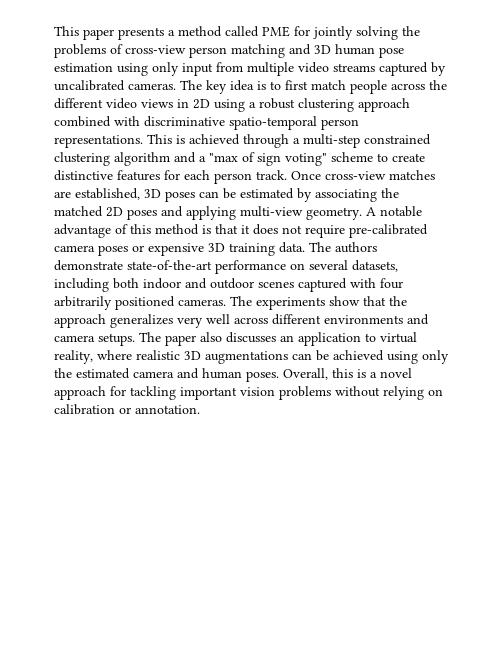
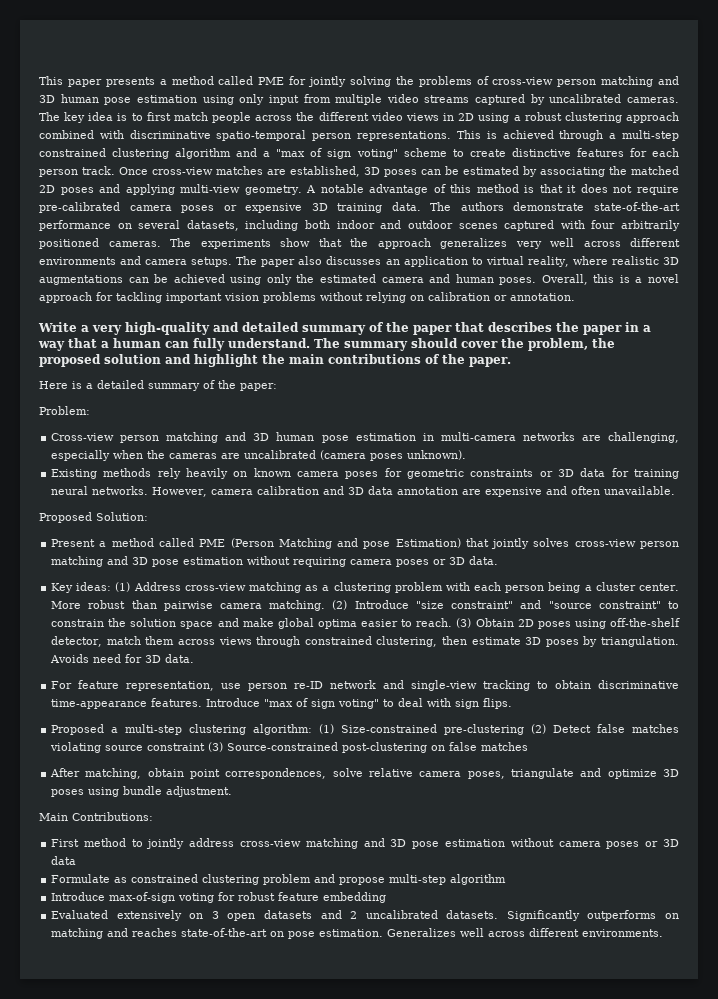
(200, 409) none -> [38,322,651,335] [38,338,615,351] [39,354,511,367] [39,380,277,391] [39,406,90,415] [51,432,679,443] [51,450,467,461] [51,468,679,479] [51,486,676,497] [39,512,148,523] [51,538,679,549] [51,556,499,567] [51,582,680,593] [51,600,679,611] [51,618,680,629] [51,636,679,647] [50,654,195,663] [51,680,679,691] [51,698,513,709] [51,724,679,735] [50,742,529,753] [50,768,679,779] [51,786,233,797] [39,812,153,821] [51,838,679,849] [51,856,77,865] [51,874,507,885] [51,892,387,903] [51,910,679,921] [51,928,664,939] // Write a very high-quality and detailed summary of the paper that describes the paper in a way that a human can fully understand. The summary should cover the problem, the proposed solution and highlight the main contributions of the paper. // Here is a detailed summary of the paper: // Problem: // Cross-view person matching and 3D human pose estimation in multi-camera networks are challenging, especially when the cameras are uncalibrated (camera poses unknown). // Existing methods rely heavily on known camera poses for geometric constraints or 3D data for training neural networks. However, camera calibration and 3D data annotation are expensive and often unavailable. // Proposed Solution: // Present a method called PME (Person Matching and pose Estimation) that jointly solves cross-view person matching and 3D pose estimation without requiring camera poses or 3D data. // Key ideas: (1) Address cross-view matching as a clustering problem with each person being a cluster center. More robust than pairwise camera matching. (2) Introduce "size constraint" and "source constraint" to constrain the solution space and make global optima easier to reach. (3) Obtain 2D poses using off-the-shelf detector, match them across views through constrained clustering, then estimate 3D poses by triangulation. Avoids need for 3D data. // For feature representation, use person re-ID network and single-view tracking to obtain discriminative time-appearance features. Introduce "max of sign voting" to deal with sign flips. // Proposed a multi-step clustering algorithm: (1) Size-constrained pre-clustering (2) Detect false matches violating source constraint (3) Source-constrained post-clustering on false matches // After matching, obtain point correspondences, solve relative camera poses, triangulate and optimize 3D poses using bundle adjustment. // Main Contributions: // First method to jointly address cross-view matching and 3D pose estimation without camera poses or 3D data // Formulate as constrained clustering problem and propose multi-step algorithm // Introduce max-of-sign voting for robust feature embedding // Evaluated extensively on 3 open datasets and 2 uncalibrated datasets. Significantly outperforms on matching and reaches state-of-the-art on pose estimation. Generalizes well across different environments.

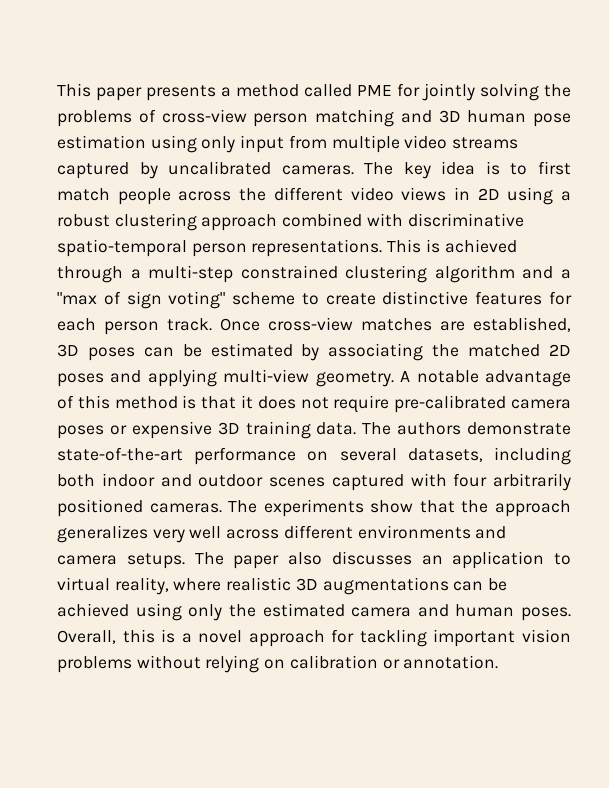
[38,322,651,335] [38,338,615,351] [39,354,511,367] [39,380,277,391] [39,406,90,415] [51,432,679,443] [51,450,467,461] [51,468,679,479] [51,486,676,497] [39,512,148,523] [51,538,679,549] [51,556,499,567] [51,582,680,593] [51,600,679,611] [51,618,680,629] [51,636,679,647] [50,654,195,663] [51,680,679,691] [51,698,513,709] [51,724,679,735] [50,742,529,753] [50,768,679,779] [51,786,233,797] [39,812,153,821] [51,838,679,849] [51,856,77,865] [51,874,507,885] [51,892,387,903] [51,910,679,921] [51,928,664,939] // Write a very high-quality and detailed summary of the paper that describes the paper in a way that a human can fully understand. The summary should cover the problem, the proposed solution and highlight the main contributions of the paper. // Here is a detailed summary of the paper: // Problem: // Cross-view person matching and 3D human pose estimation in multi-camera networks are challenging, especially when the cameras are uncalibrated (camera poses unknown). // Existing methods rely heavily on known camera poses for geometric constraints or 3D data for training neural networks. However, camera calibration and 3D data annotation are expensive and often unavailable. // Proposed Solution: // Present a method called PME (Person Matching and pose Estimation) that jointly solves cross-view person matching and 3D pose estimation without requiring camera poses or 3D data. // Key ideas: (1) Address cross-view matching as a clustering problem with each person being a cluster center. More robust than pairwise camera matching. (2) Introduce "size constraint" and "source constraint" to constrain the solution space and make global optima easier to reach. (3) Obtain 2D poses using off-the-shelf detector, match them across views through constrained clustering, then estimate 3D poses by triangulation. Avoids need for 3D data. // For feature representation, use person re-ID network and single-view tracking to obtain discriminative time-appearance features. Introduce "max of sign voting" to deal with sign flips. // Proposed a multi-step clustering algorithm: (1) Size-constrained pre-clustering (2) Detect false matches violating source constraint (3) Source-constrained post-clustering on false matches // After matching, obtain point correspondences, solve relative camera poses, triangulate and optimize 3D poses using bundle adjustment. // Main Contributions: // First method to jointly address cross-view matching and 3D pose estimation without camera poses or 3D data // Formulate as constrained clustering problem and propose multi-step algorithm // Introduce max-of-sign voting for robust feature embedding // Evaluated extensively on 3 open datasets and 2 uncalibrated datasets. Significantly outperforms on matching and reaches state-of-the-art on pose estimation. Generalizes well across different environments. -> (499, 662) none

